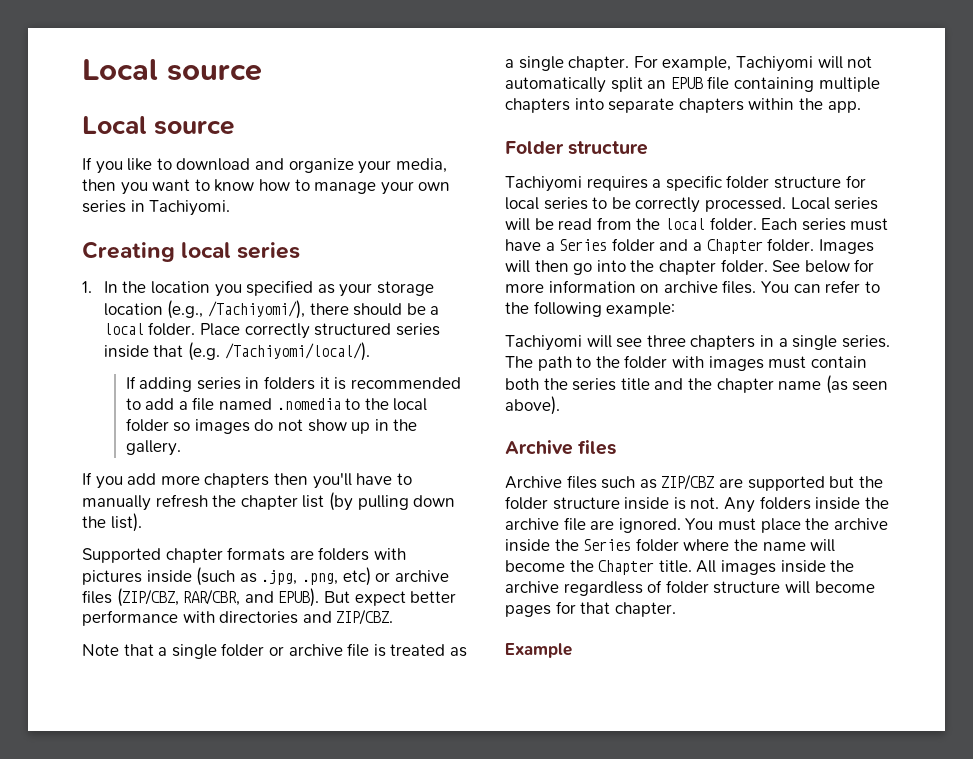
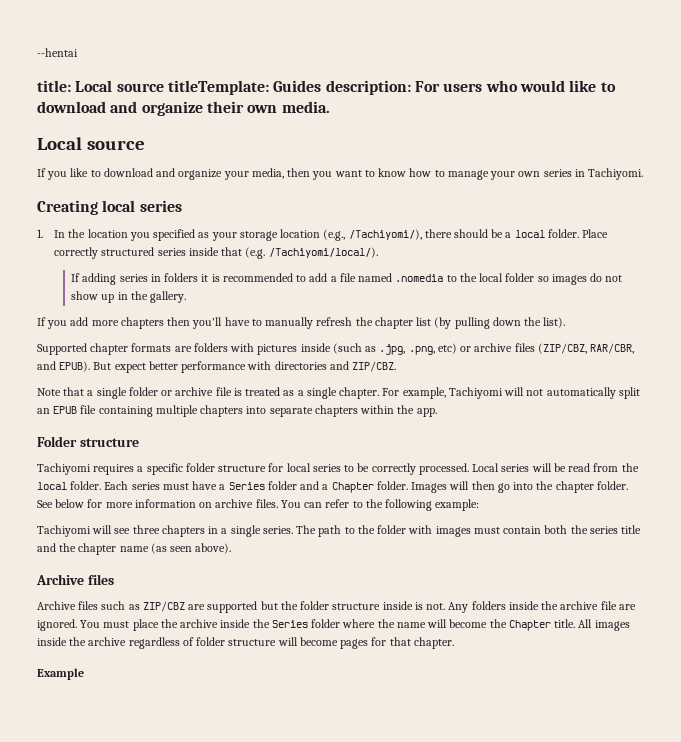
[82,59,262,81] Local source -> [37,48,78,57] [37,80,616,95] [37,101,330,116] --hentai // title: Local source titleTemplate: Guides description: For users who would like to download and organize their own media.

